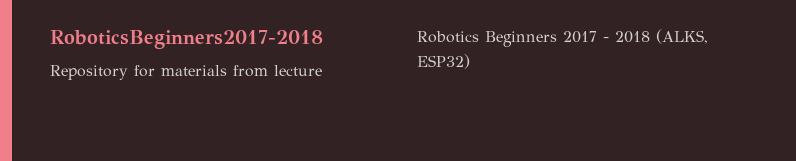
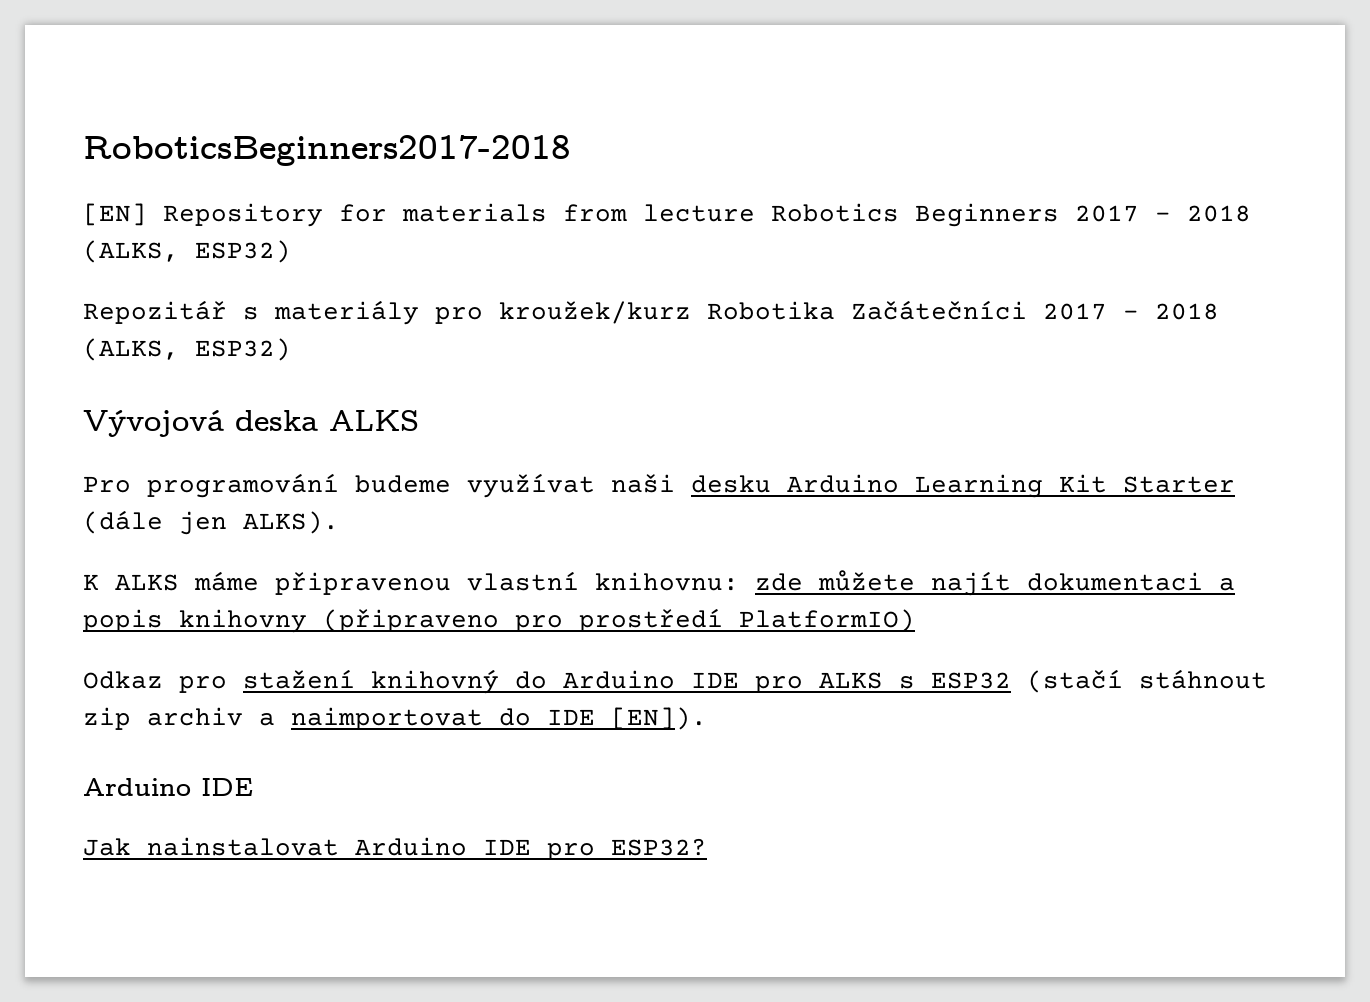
(323, 39) none -> [83,203,147,226] [EN]
(470, 61) none -> [83,300,1219,325] [83,338,291,361] [83,410,419,437] [83,473,1235,498] [83,510,339,535] [83,570,1235,596] [83,608,915,633] [83,669,1267,694] [83,707,707,730] [83,778,253,796] [83,837,707,860] // Repozitář s materiály pro kroužek/kurz Robotika Začátečníci 2017 - 2018 (ALKS, ESP32) // Vývojová deska ALKS // Pro programování budeme využívat naši desku Arduino Learning Kit Starter (dále jen ALKS). // K ALKS máme připravenou vlastní knihovnu: zde můžete najít dokumentaci a popis knihovny (připraveno pro prostředí PlatformIO) // Odkaz pro stažení knihovný do Arduino IDE pro ALKS s ESP32 (stačí stáhnout zip archiv a naimportovat do IDE [EN]). // Arduino IDE // Jak nainstalovat Arduino IDE pro ESP32?

